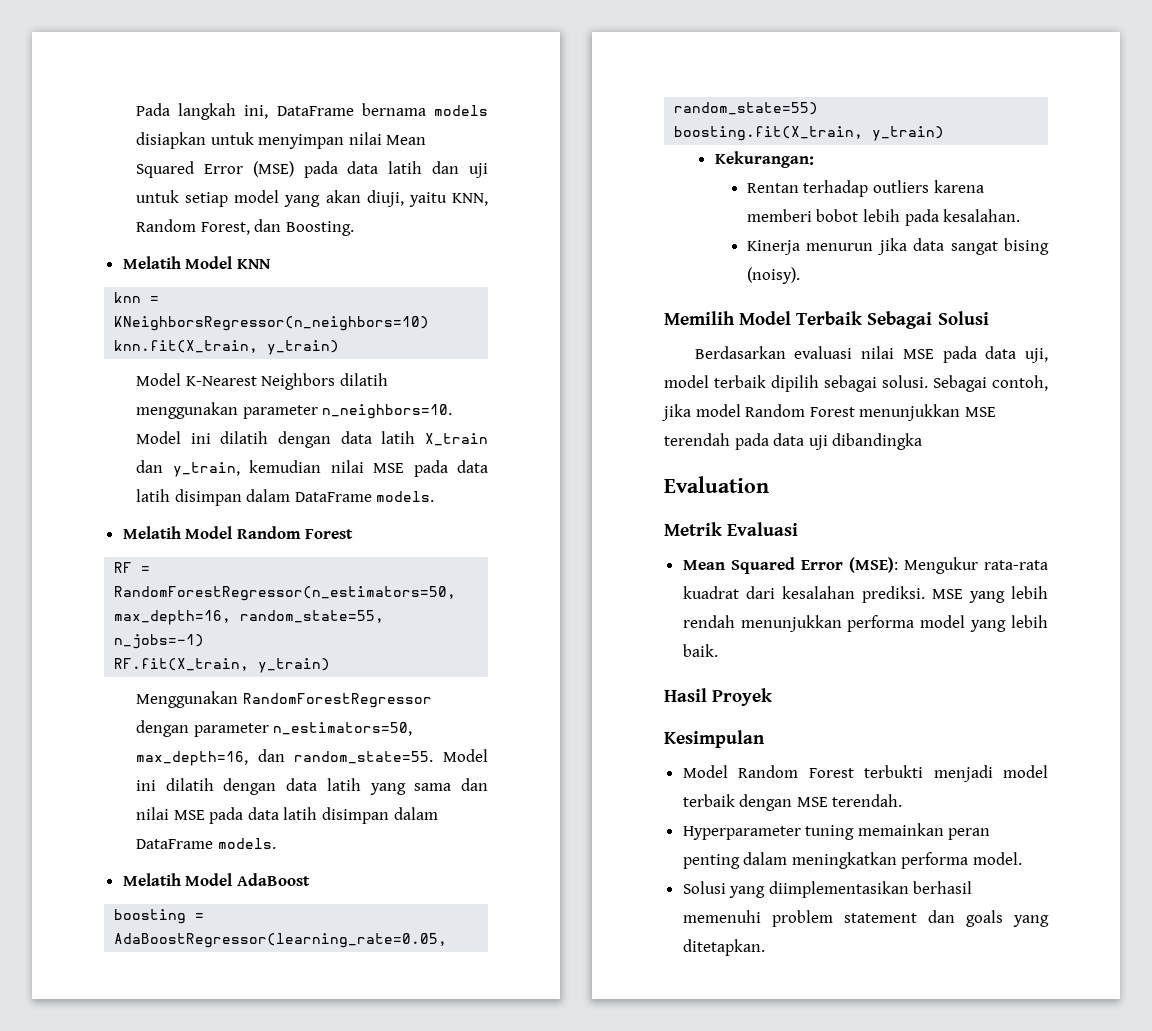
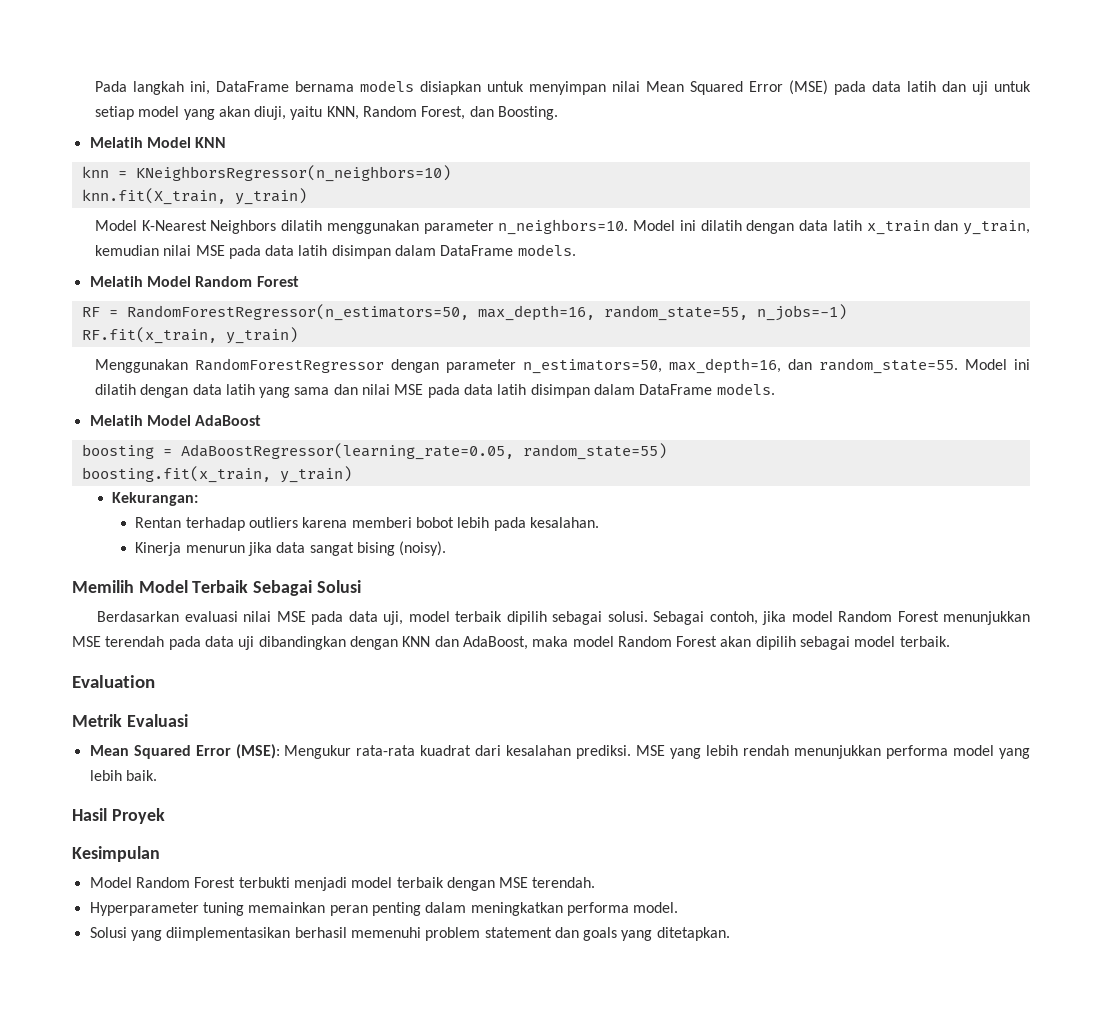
[425,433,488,446] X_train -> [866,220,930,235] x_train
[114,658,250,671] RF.fit(X_train, -> [81,327,217,344] RF.fit(x_train,
[674,126,864,141] boosting.fit(X_train, -> [81,466,271,483] boosting.fit(x_train,
[832,433,923,450] dibandingka -> [258,636,950,650] dibandingkan dengan KNN dan AdaBoost, maka model Random Forest akan dipilih sebagai model terbaik.

